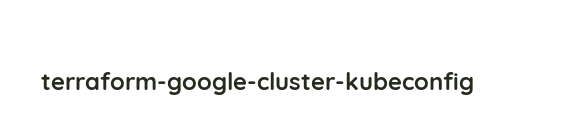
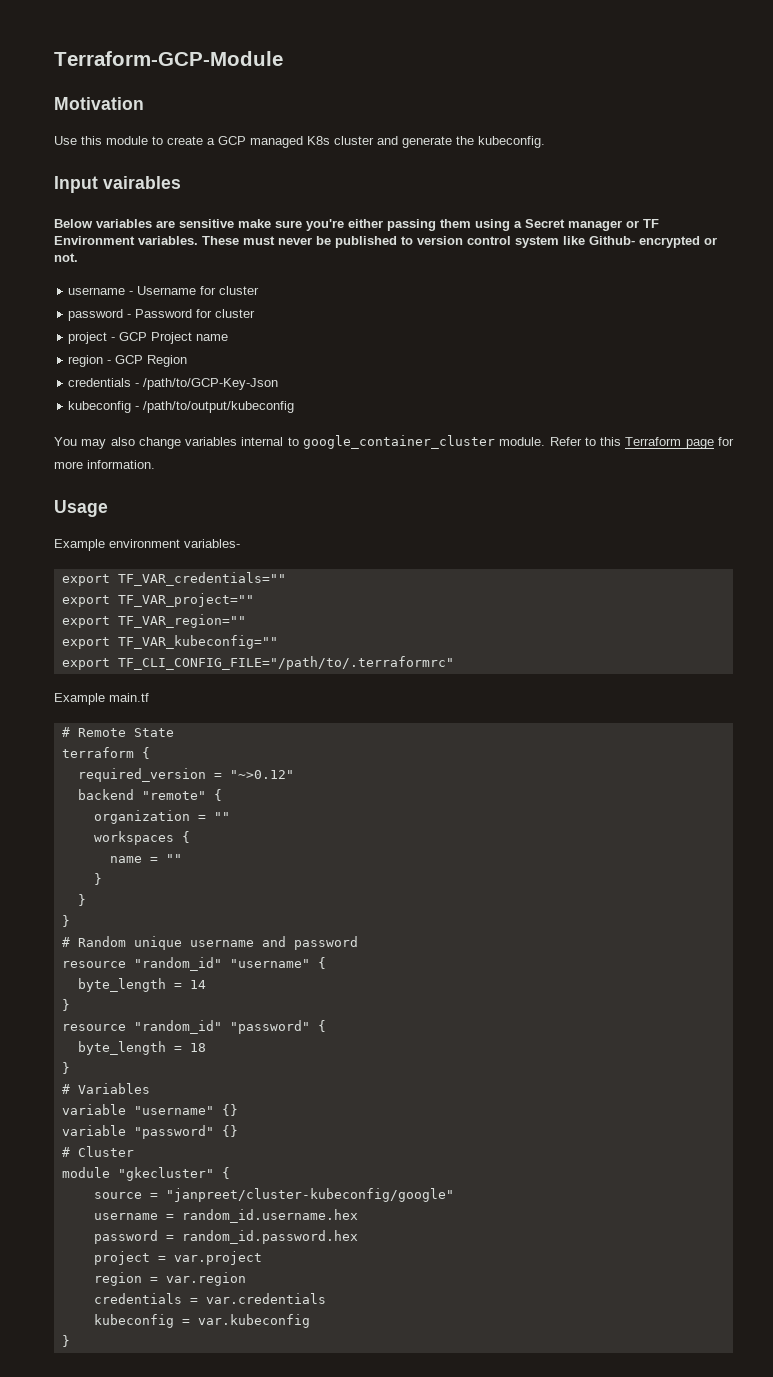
[41,72,474,95] terraform-google-cluster-kubeconfig -> [54,51,283,66] [54,97,144,110] [54,136,545,148] [54,176,181,193] [54,219,659,231] [54,236,717,248] [54,253,78,262] [68,286,260,295] [68,309,256,321] [68,332,229,344] [68,355,188,367] [68,378,279,390] [68,401,295,413] [54,435,735,449] [54,460,155,469] [54,500,108,517] [54,539,240,551] [61,572,286,586] [61,593,254,607] [61,614,246,628] [61,635,278,649] [61,656,454,670] [54,693,149,705] [61,727,174,737] [61,747,150,759] [77,768,294,782] [77,789,222,801] [93,810,230,824] [93,831,190,845] [109,854,182,863] [93,873,102,885] [77,894,86,906] [61,915,70,927] [61,936,358,950] [61,957,326,971] [77,978,206,992] [61,999,70,1011] [61,1020,326,1034] [77,1041,206,1055] [61,1062,70,1074] [61,1083,150,1094] [61,1104,238,1116] [61,1125,238,1139] [61,1146,134,1157] [61,1167,230,1181] [93,1188,454,1202] [93,1209,358,1223] [93,1230,358,1244] [93,1251,262,1265] [93,1272,246,1286] [93,1293,326,1304] [93,1314,310,1328] [61,1335,70,1347] Terraform-GCP-Module // Motivation // Use this module to create a GCP managed K8s cluster and generate the kubeconfig. // Input vairables // Below variables are sensitive make sure you're either passing them using a Secret manager or TF Environment variables. These must never be published to version control system like Github- encrypted or not. // username - Username for cluster // password - Password for cluster // project - GCP Project name // region - GCP Region // credentials - /path/to/GCP-Key-Json // kubeconfig - /path/to/output/kubeconfig // You may also change variables internal to google_container_cluster module. Refer to this Terraform page for more information. // Usage // Example environment variables- // export TF_VAR_credentials="" // export TF_VAR_project="" // export TF_VAR_region="" // export TF_VAR_kubeconfig="" // export TF_CLI_CONFIG_FILE="/path/to/.terraformrc" // Example main.tf // # Remote State // terraform { // required_version = "~>0.12" // backend "remote" { // organization = "" // workspaces { // name = "" // } // } // } // # Random unique username and password // resource "random_id" "username" { // byte_length = 14 // } // resource "random_id" "password" { // byte_length = 18 // } // # Variables // variable "username" {} // variable "password" {} // # Cluster // module "gkecluster" { // source = "janpreet/cluster-kubeconfig/google" // username = random_id.username.hex // password = random_id.password.hex // project = var.project // region = var.region // credentials = var.credentials // kubeconfig = var.kubeconfig // }

